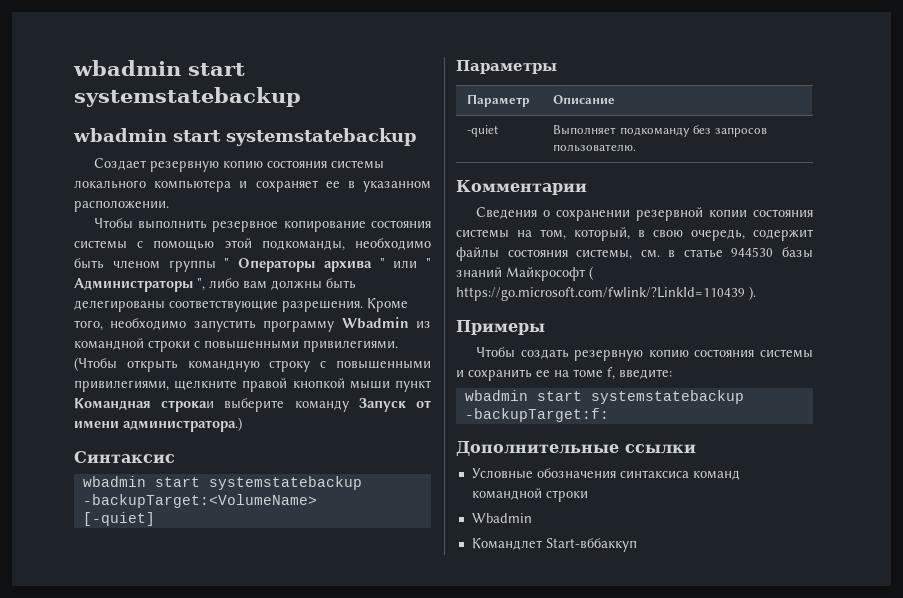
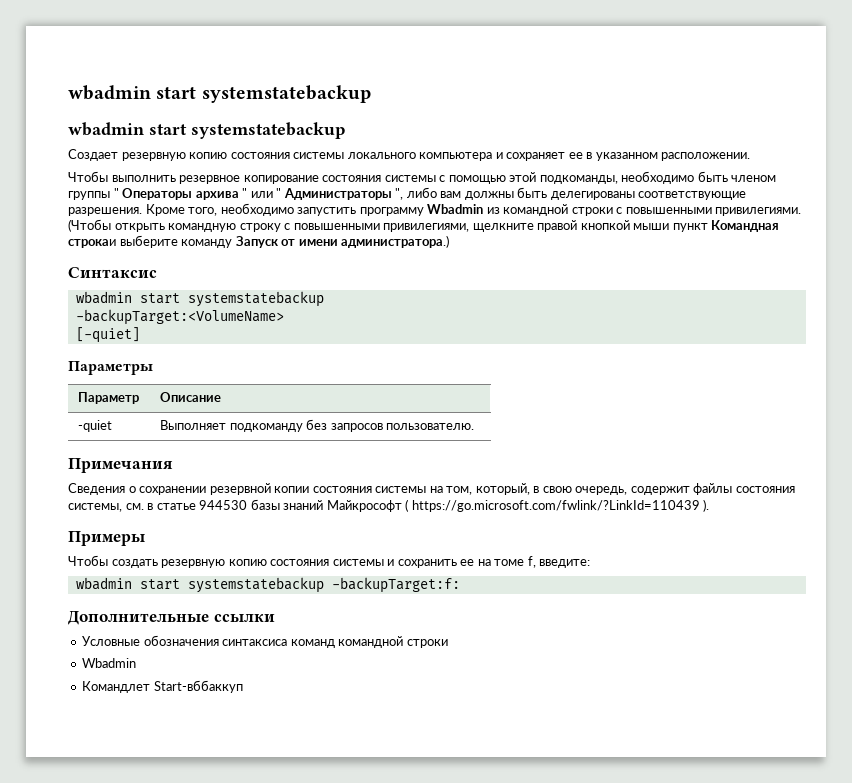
[456,180,587,195] Комментарии -> [68,458,173,473] Примечания

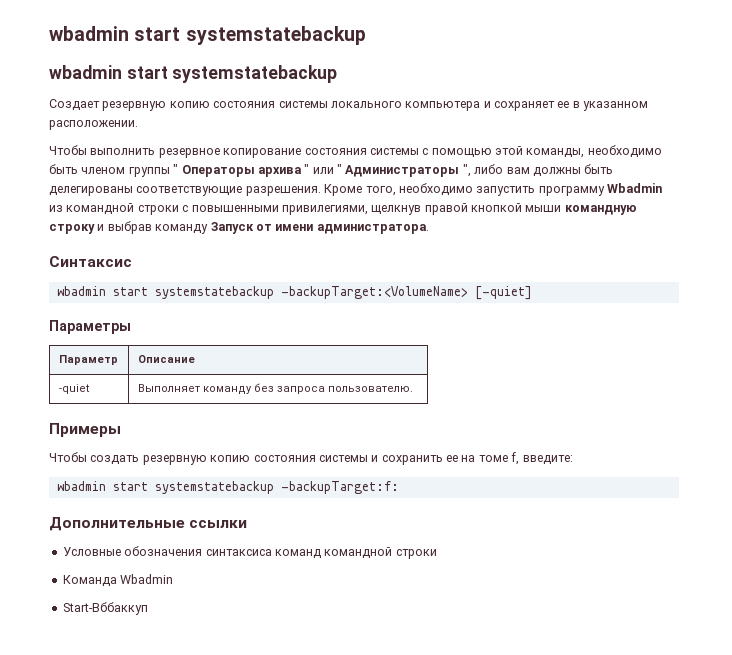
[539,175,618,184] подкоманды, -> [526,148,585,158] команды,
[715,207,802,216] [68,219,780,232] [68,235,178,248] привилегиями. (Чтобы открыть командную строку с повышенными привилегиями, щелкните правой кнопкой мыши пункт Командная строкаи выберите -> [281,203,637,215] [49,221,152,234] привилегиями, щелкнув правой кнопкой мыши командную строку и выбрав
[341,235,450,248] администратора.) -> [316,224,429,234] администратора.
(324, 299) // -> (274, 292) none
(284, 317) // -> (468, 292) none
[229,419,475,432] [68,458,173,473] [68,483,795,495] [68,499,710,512] подкоманду без запросов пользователю. // Примечания // Сведения о сохранении резервной копии состояния системы на том, который, в свою очередь, содержит файлы состояния системы, см. в статье 944530 базы знаний Майкрософт ( https://go.microsoft.com/fwlink/?LinkId=110439 ). -> [202,383,413,395] команду без запроса пользователю.
(448, 643) none -> [62,575,117,587] Команда
[82,680,243,693] Командлет Start-вббаккуп -> [62,602,148,615] Start-Вббаккуп

